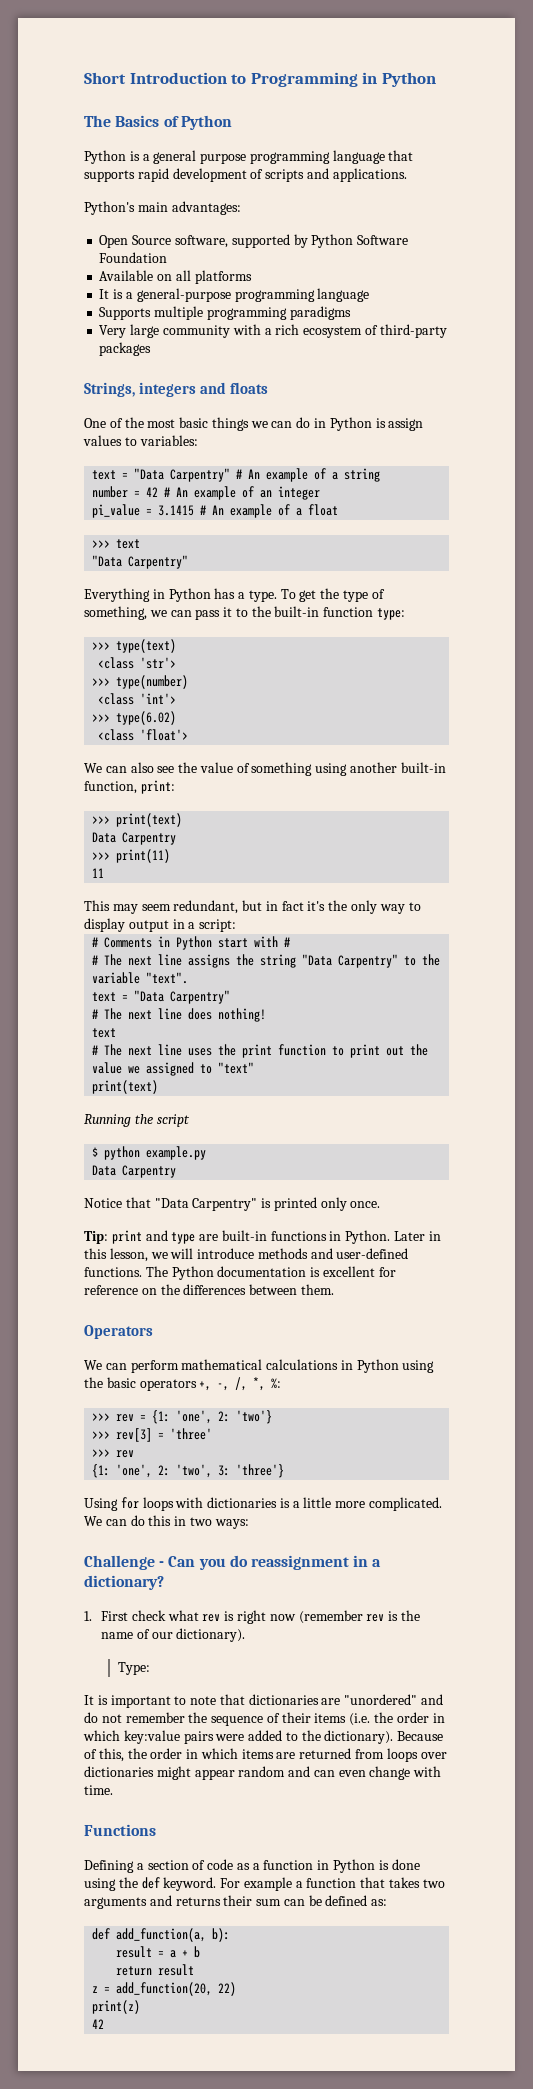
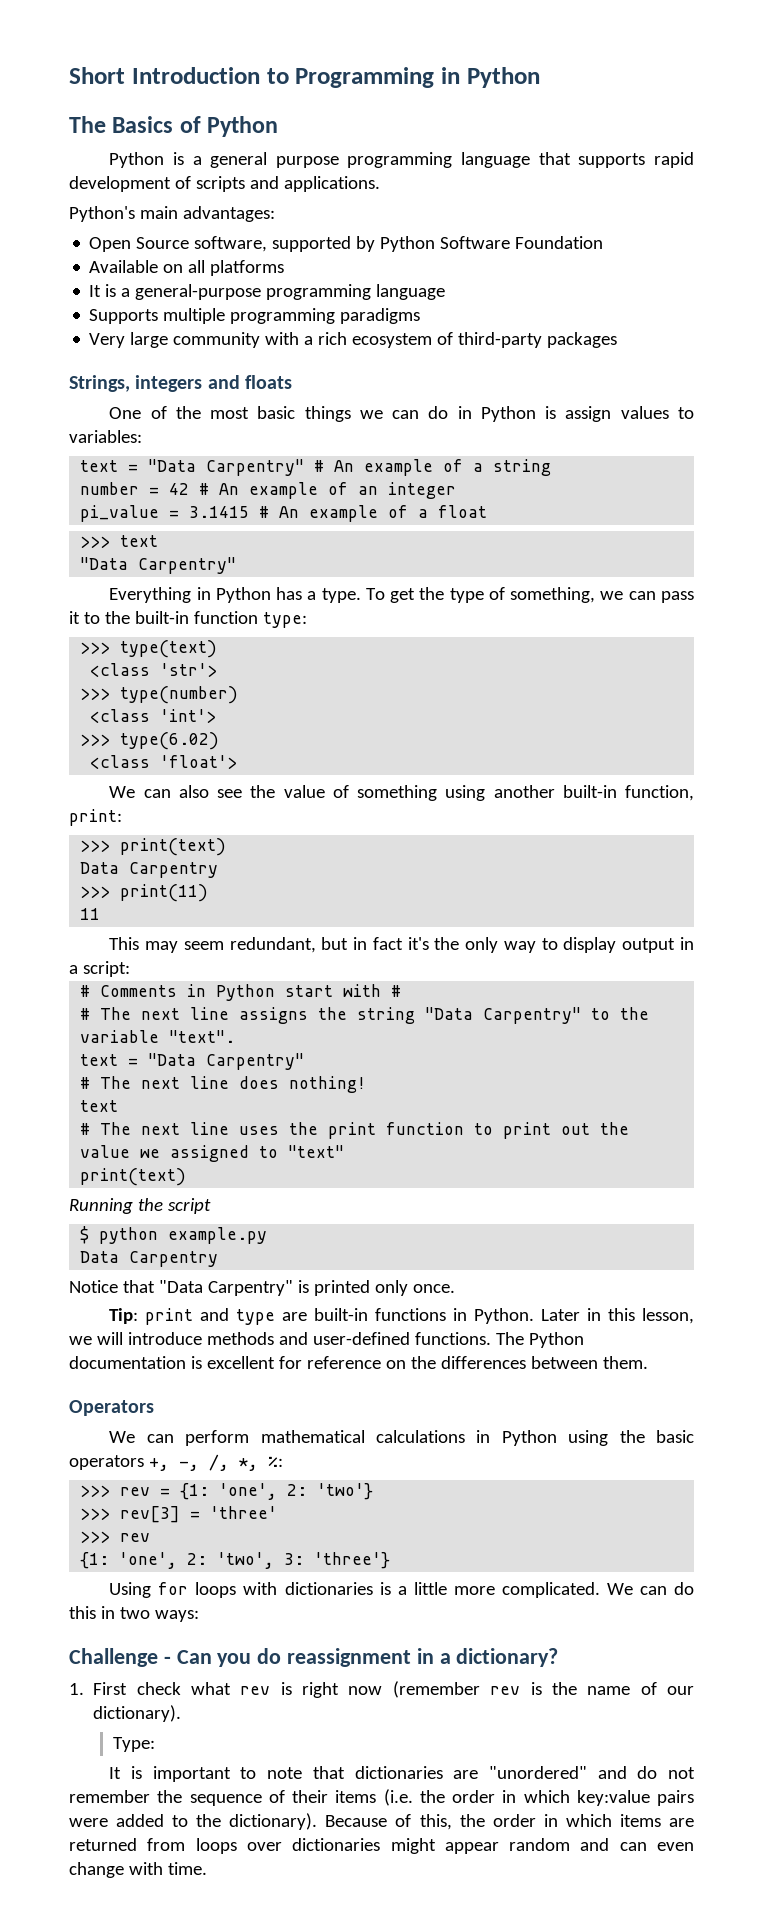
[84,1824,156,1836] [84,1859,420,1873] [84,1877,445,1891] [84,1895,388,1909] [92,1928,231,1942] [116,1946,201,1958] [116,1964,195,1976] [92,1982,237,1996] [92,2000,141,2014] [92,2019,105,2029] // Functions // Defining a section of code as a function in Python is done using the def keyword. For example a function that takes two arguments and returns their sum can be defined as: // def add_function(a, b): // result = a + b // return result // z = add_function(20, 22) // print(z) // 42 -> (207, 1868) none

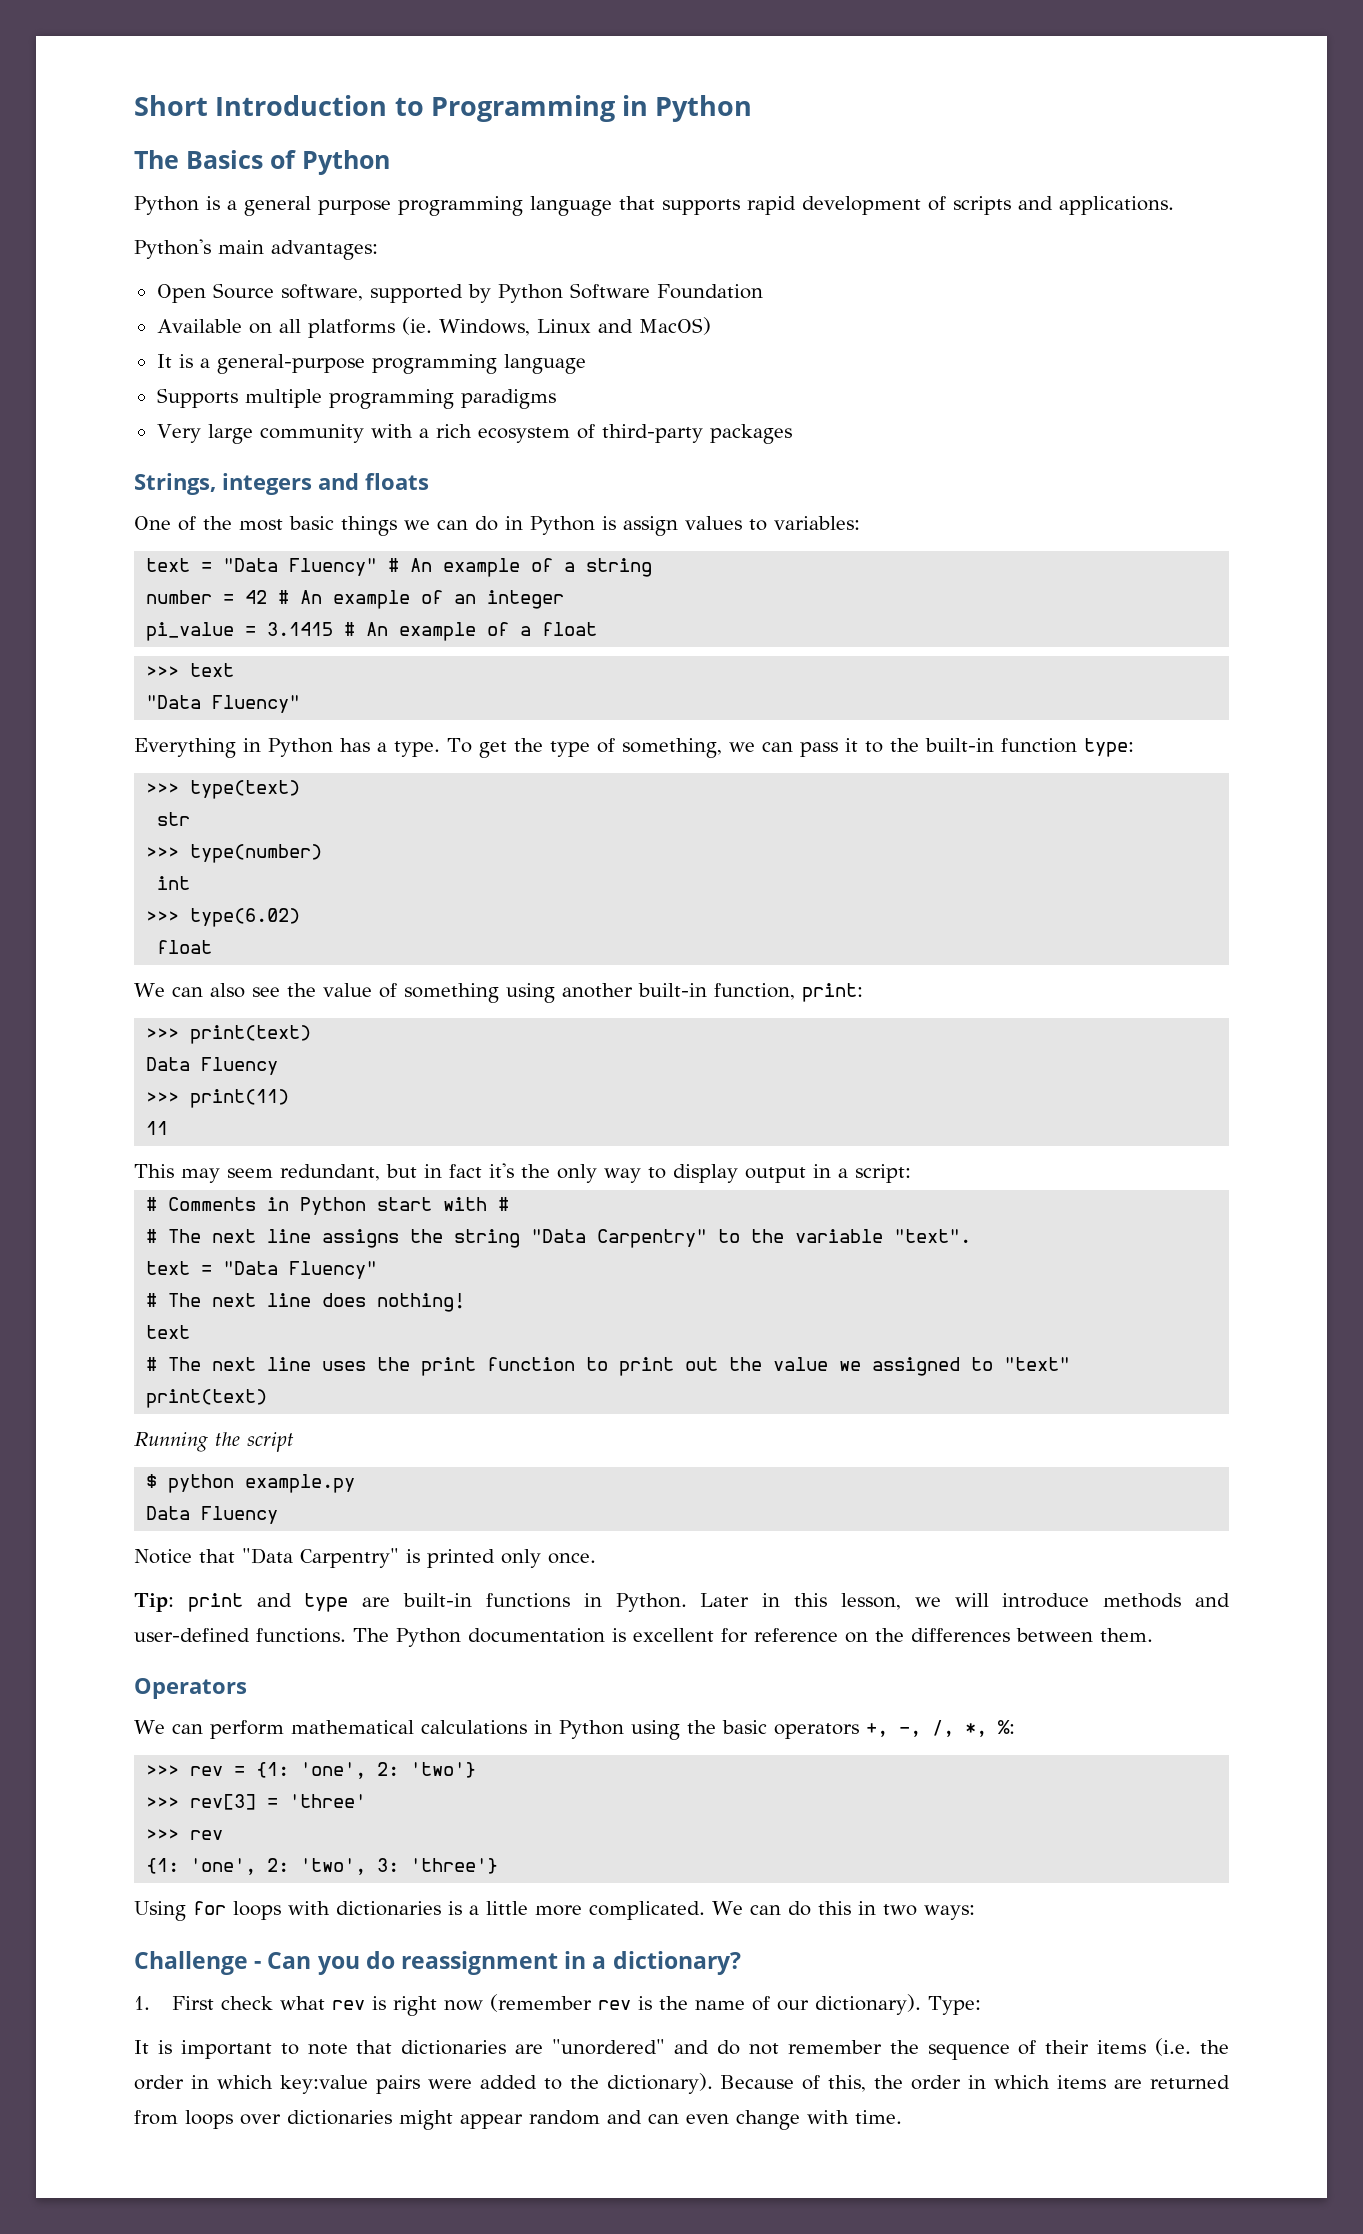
(285, 268) none -> [401,317,711,336] (ie. Windows, Linux and MacOS)
[206,459,305,476] Carpentry" -> [289,558,378,576] Fluency"
[138,557,237,574] Carpentry" -> [212,695,301,713] Fluency"
[90,663,218,677] <class 'str'> -> [157,812,191,826] str
[90,709,217,723] <class 'int'> -> [157,876,191,890] int
[90,755,238,769] <class 'float'> -> [157,940,213,954] float
[129,862,219,878] Carpentry -> [201,1057,279,1075] Fluency
[206,1053,305,1070] Carpentry" -> [289,1261,378,1279] Fluency"
[129,1251,219,1267] Carpentry -> [201,1506,279,1524] Fluency
(182, 1713) // -> (922, 2004) none

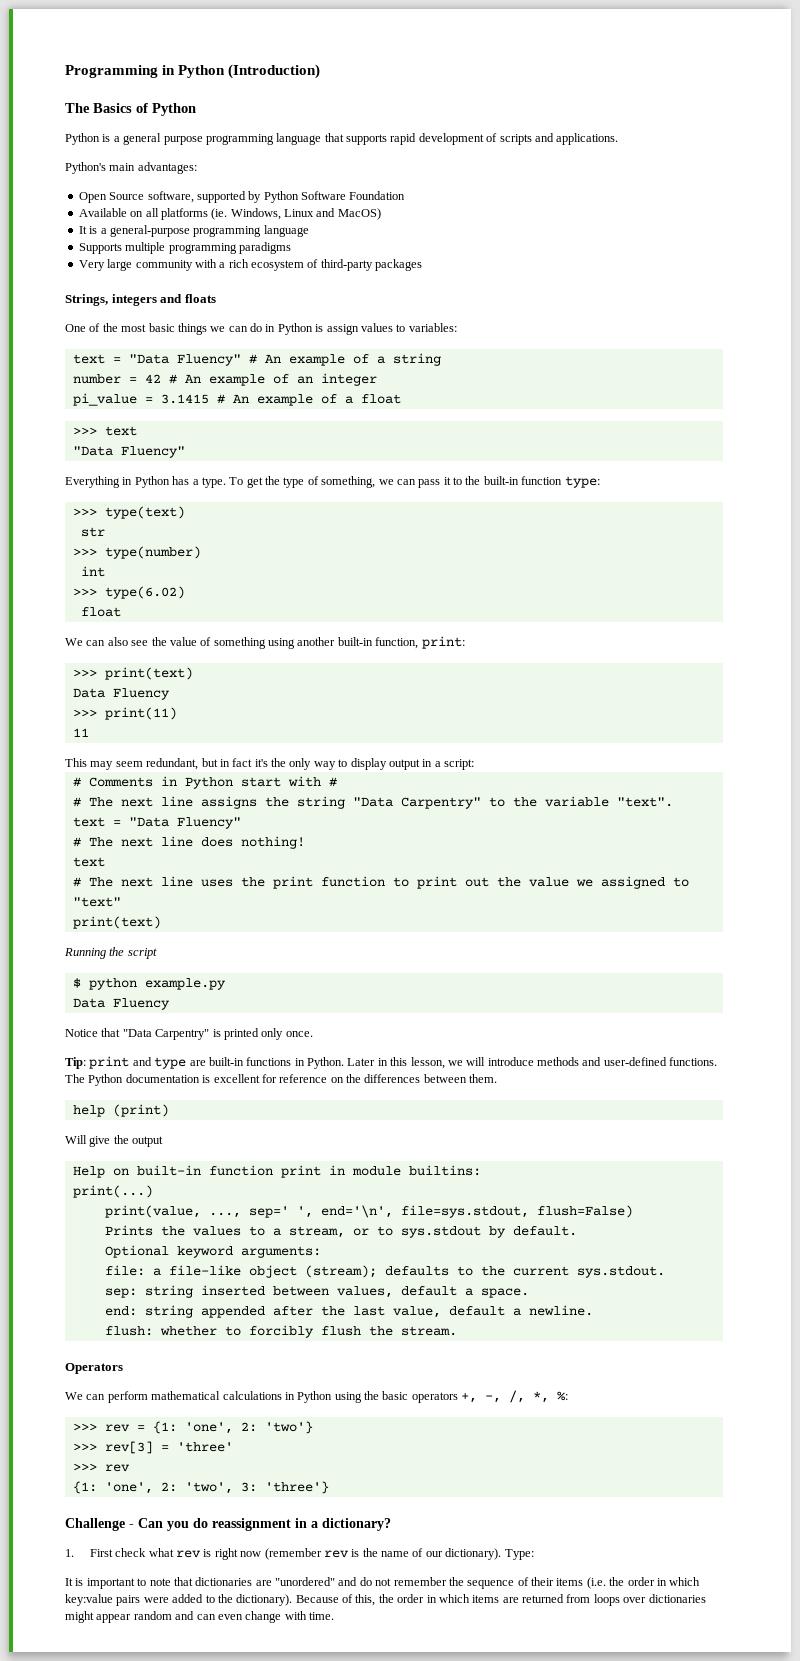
[134,95,424,116] Short Introduction to -> (65, 71) none
(753, 108) none -> [228,64,321,79] (Introduction)
(1153, 1635) none -> [72,1104,169,1117] [65,1135,164,1147] [72,1165,481,1178] [72,1185,153,1198] [104,1205,633,1218] [104,1225,577,1238] [104,1245,321,1258] [104,1265,665,1278] [104,1285,529,1298] [104,1305,593,1318] [104,1325,457,1338] // help (print) // Will give the output // Help on built-in function print in module builtins: // print(...) // print(value, ..., sep=' ', end='\n', file=sys.stdout, flush=False) // Prints the values to a stream, or to sys.stdout by default. // Optional keyword arguments: // file: a file-like object (stream); defaults to the current sys.stdout. // sep: string inserted between values, default a space. // end: string appended after the last value, default a newline. // flush: whether to forcibly flush the stream.
[134,1901,975,1921] // Using for loops with dictionaries is a little more complicated. We can do this in two ways: -> (329, 1487) none

